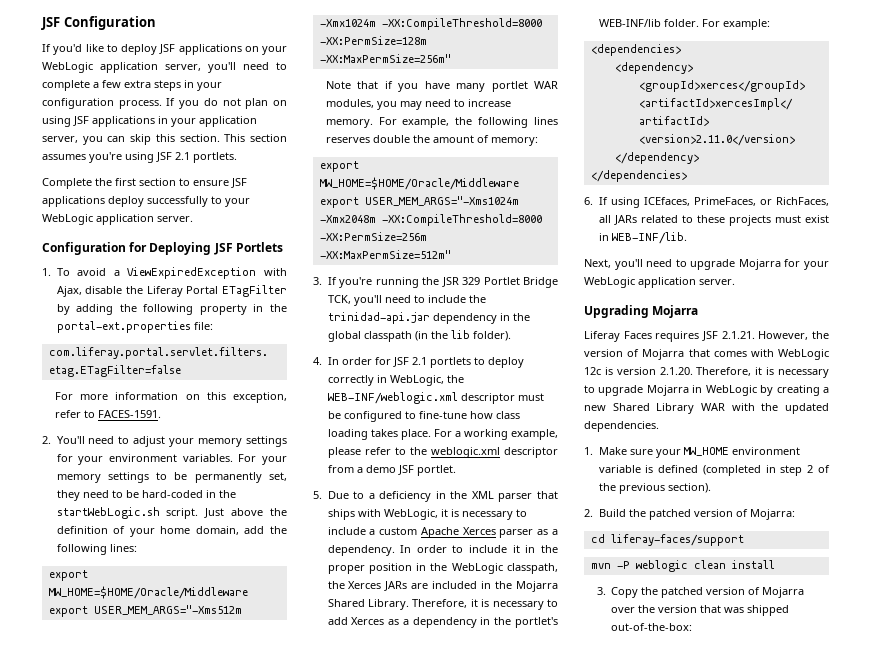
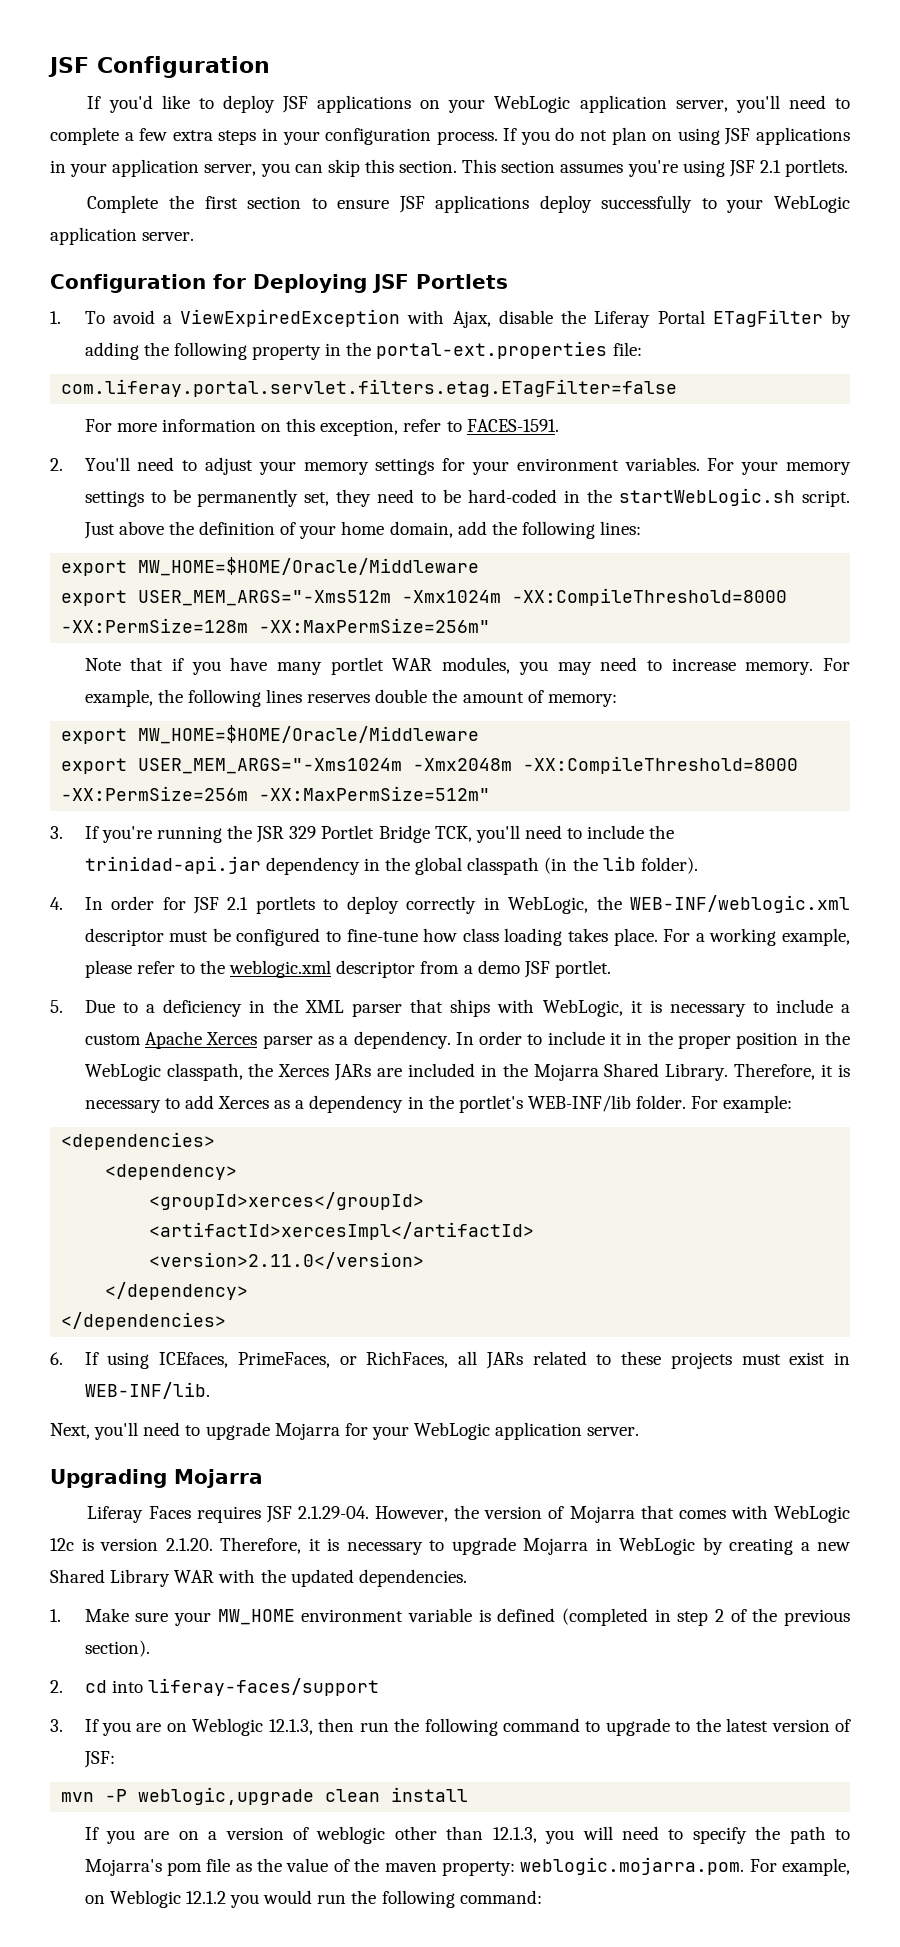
[721,331,755,339] 2.1.21. -> [297,1506,369,1519] 2.1.29-04.
[598,509,795,520] [590,534,744,546] Build the patched version of Mojarra: // cd liferay-faces/support -> [84,1678,379,1696] [50,1718,852,1736] [83,1751,115,1768] cd into liferay-faces/support // 3. If you are on Weblogic 12.1.3, then run the following command to upgrade to the latest version of JSF:
[635,560,688,572] weblogic -> [138,1787,315,1805] weblogic,upgrade
[596,587,805,598] [611,605,790,616] [611,623,693,631] 3. Copy the patched version of Mojarra over the version that was shipped out-of-the-box: -> [84,1826,850,1844] [84,1857,850,1876] [84,1890,542,1908] If you are on a version of weblogic other than 12.1.3, you will need to specify the path to Mojarra's pom file as the value of the maven property: weblogic.mojarra.pom. For example, on Weblogic 12.1.2 you would run the following command:

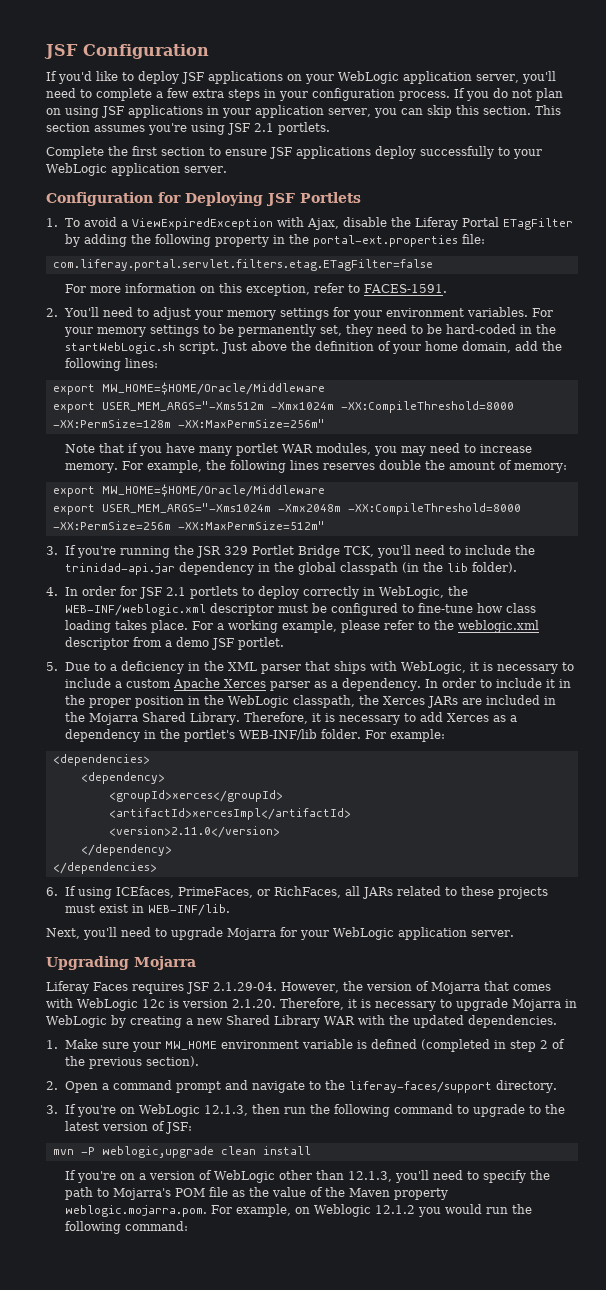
[84,1680,143,1693] cd into -> [64,1080,345,1093] Open a command prompt and navigate to the
[50,1718,264,1736] // 3. If you are on Weblogic -> [495,1080,557,1093] [46,1104,200,1117] directory. // 3. If you're on WebLogic
[106,1830,170,1844] you are -> [76,1171,116,1183] you're
[316,1826,386,1844] weblogic -> [213,1170,275,1183] WebLogic
[545,1826,613,1844] you will -> [394,1170,429,1183] you'll
[166,1862,202,1876] pom -> [174,1188,205,1197] POM
[384,1861,515,1876] maven property: -> [348,1188,448,1200] Maven property

